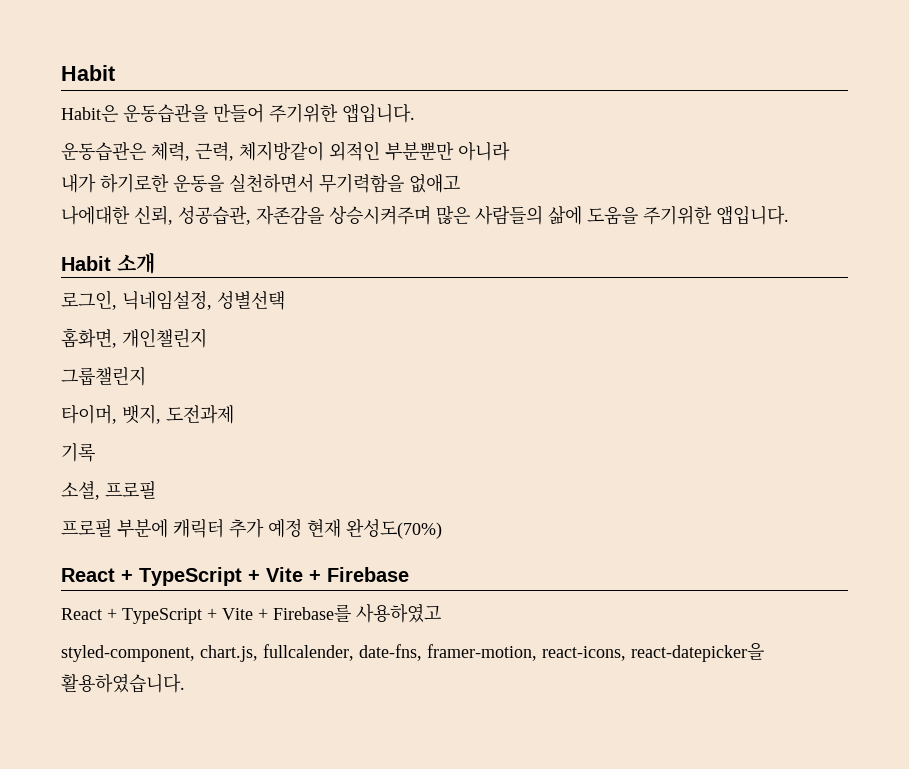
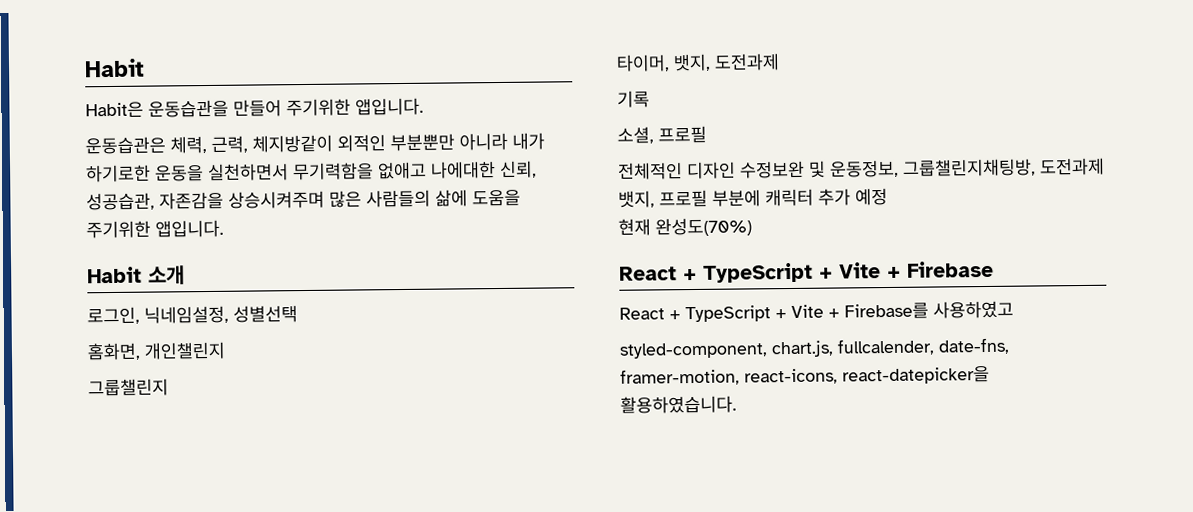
(510, 151) // -> (508, 141) none
(460, 183) // -> (427, 170) none
(156, 489) none -> [618,157,1105,180] [618,190,655,208] 전체적인 디자인 수정보완 및 운동정보, 그룹챌린지채팅방, 도전과제 뱃지,
(302, 528) none -> (888, 197) //

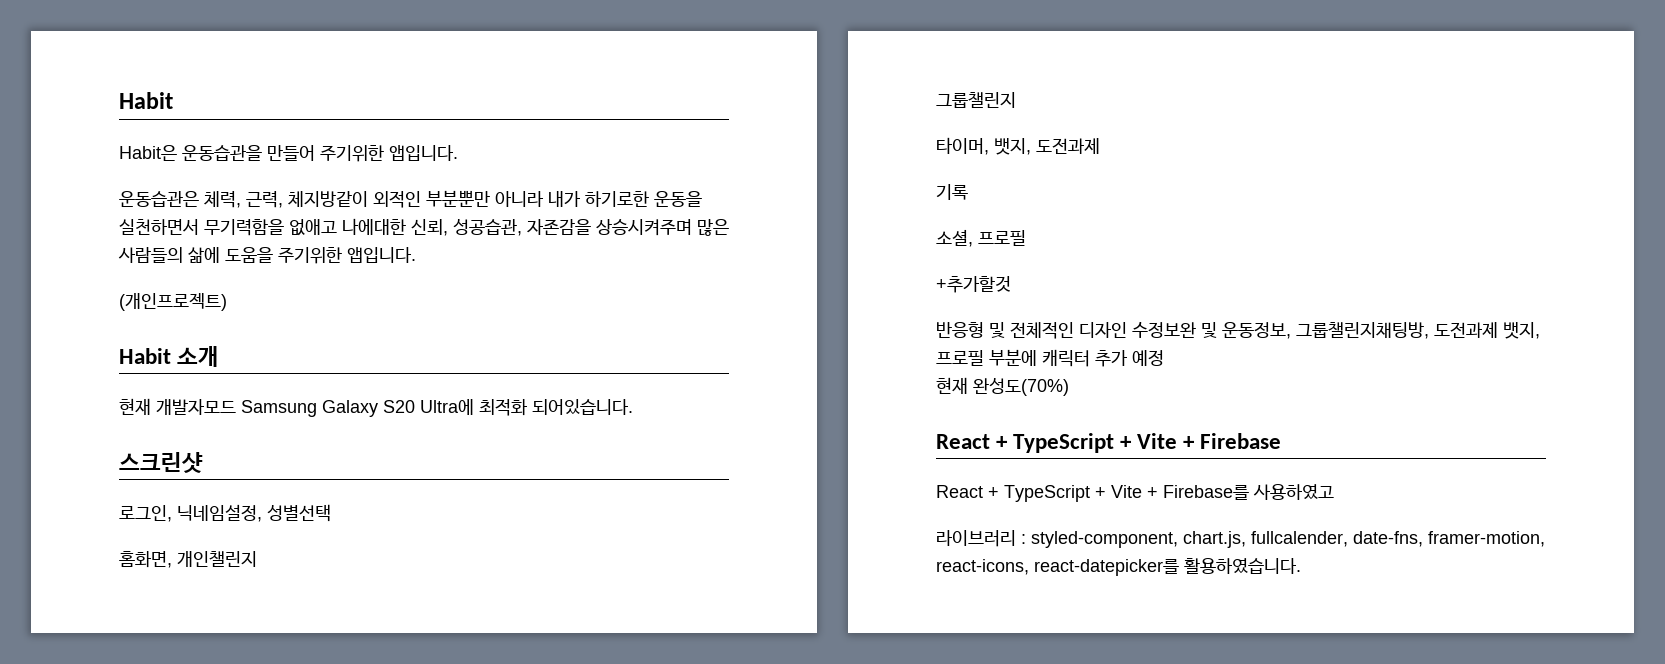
(224, 228) none -> [119,293,227,311] // (개인프로젝트)
(185, 275) none -> [119,398,633,417] [119,452,203,473] // 현재 개발자모드 Samsung Galaxy S20 Ultra에 최적화 되어있습니다. // 스크린샷
(707, 134) none -> [936,276,1011,293] [936,322,1005,338] +추가할것 // 반응형 및
(1014, 309) none -> [936,530,1026,547] 라이브러리 :
[842,365,990,385] react-datepicker을 -> [1034,559,1179,576] react-datepicker를

